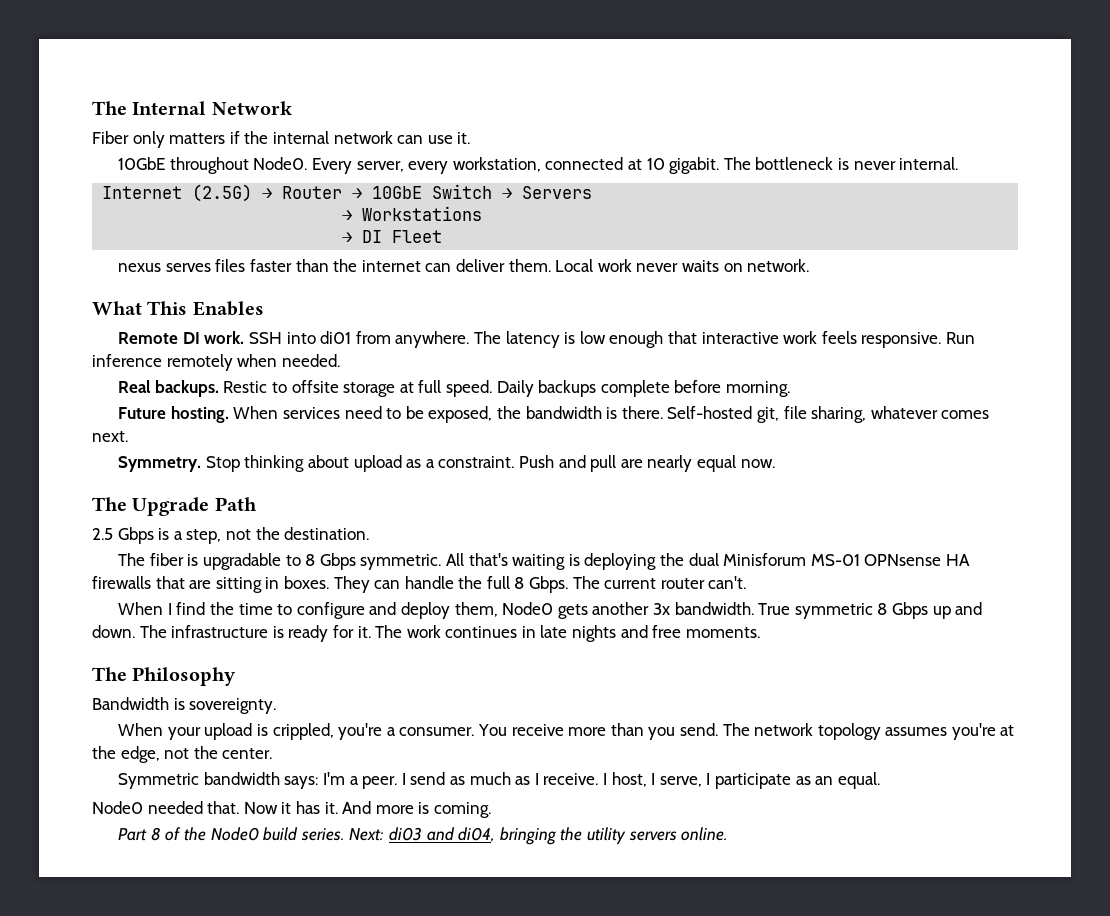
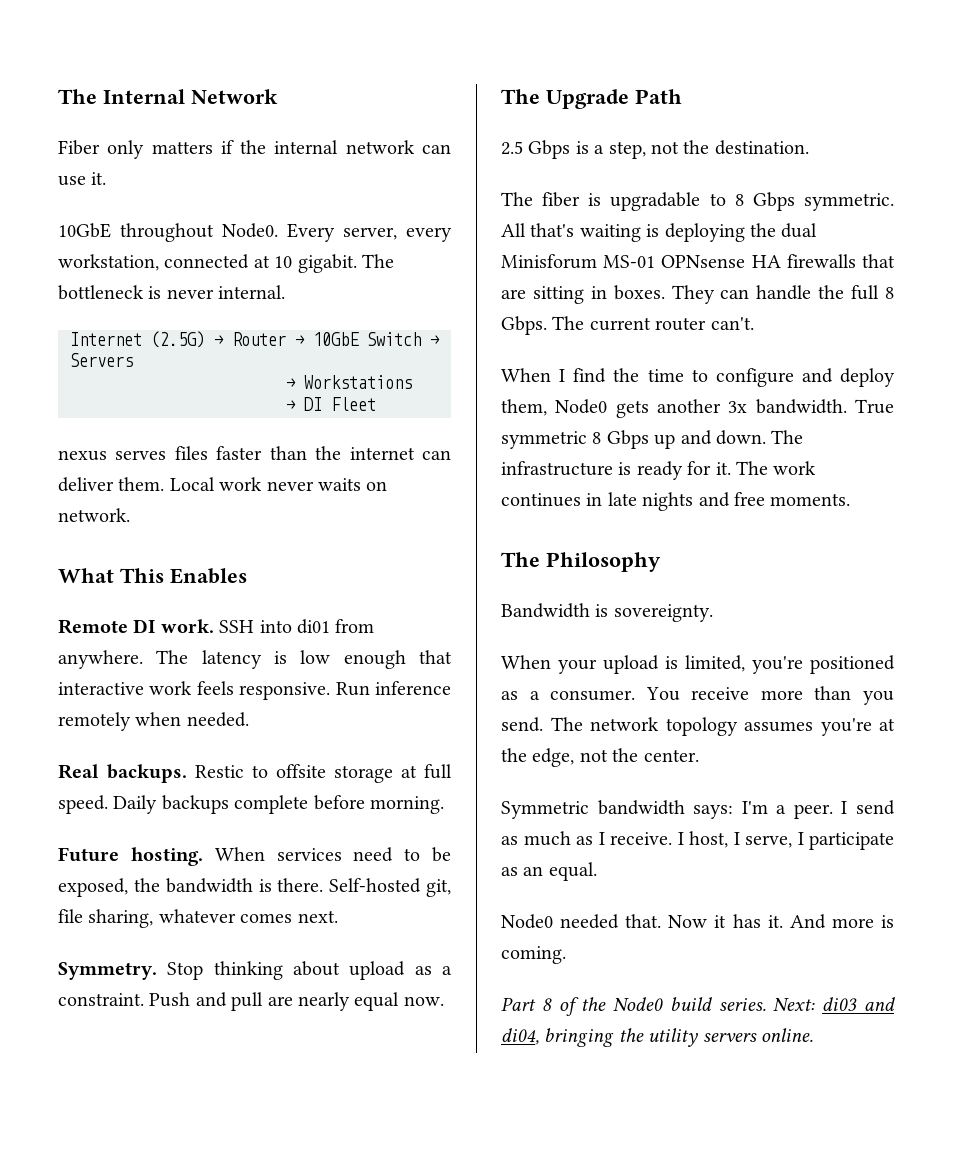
[272,723,383,740] crippled, you're -> [685,655,895,674] [501,691,518,700] limited, you're positioned as

